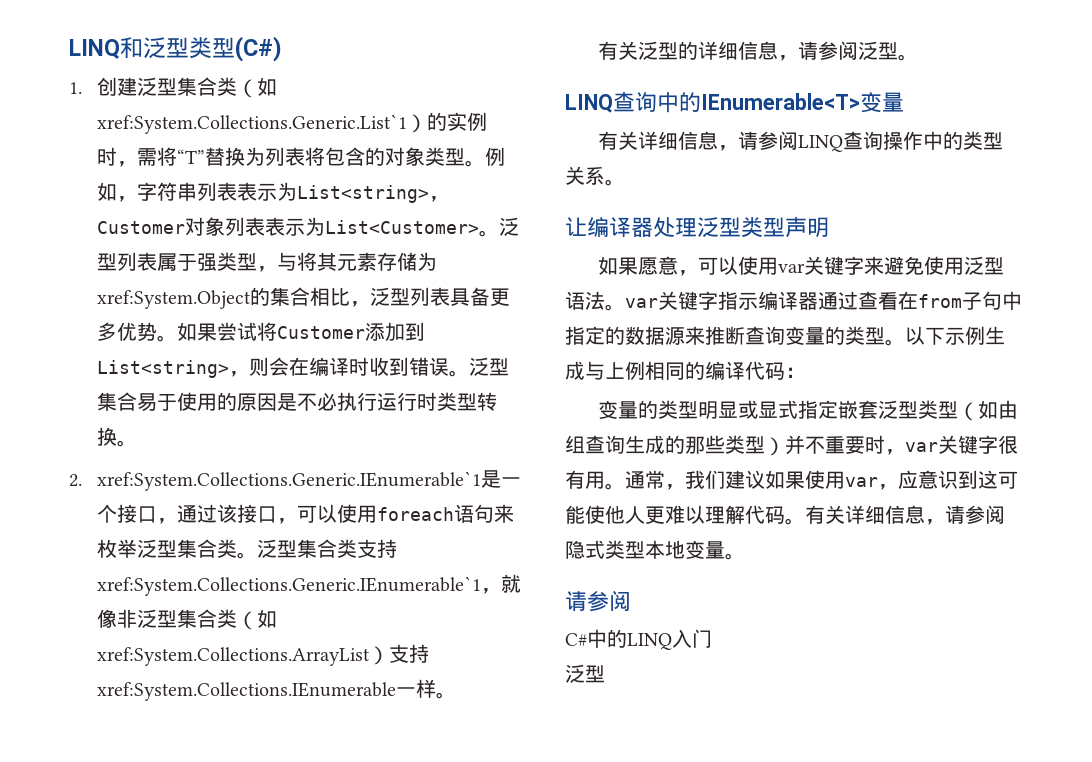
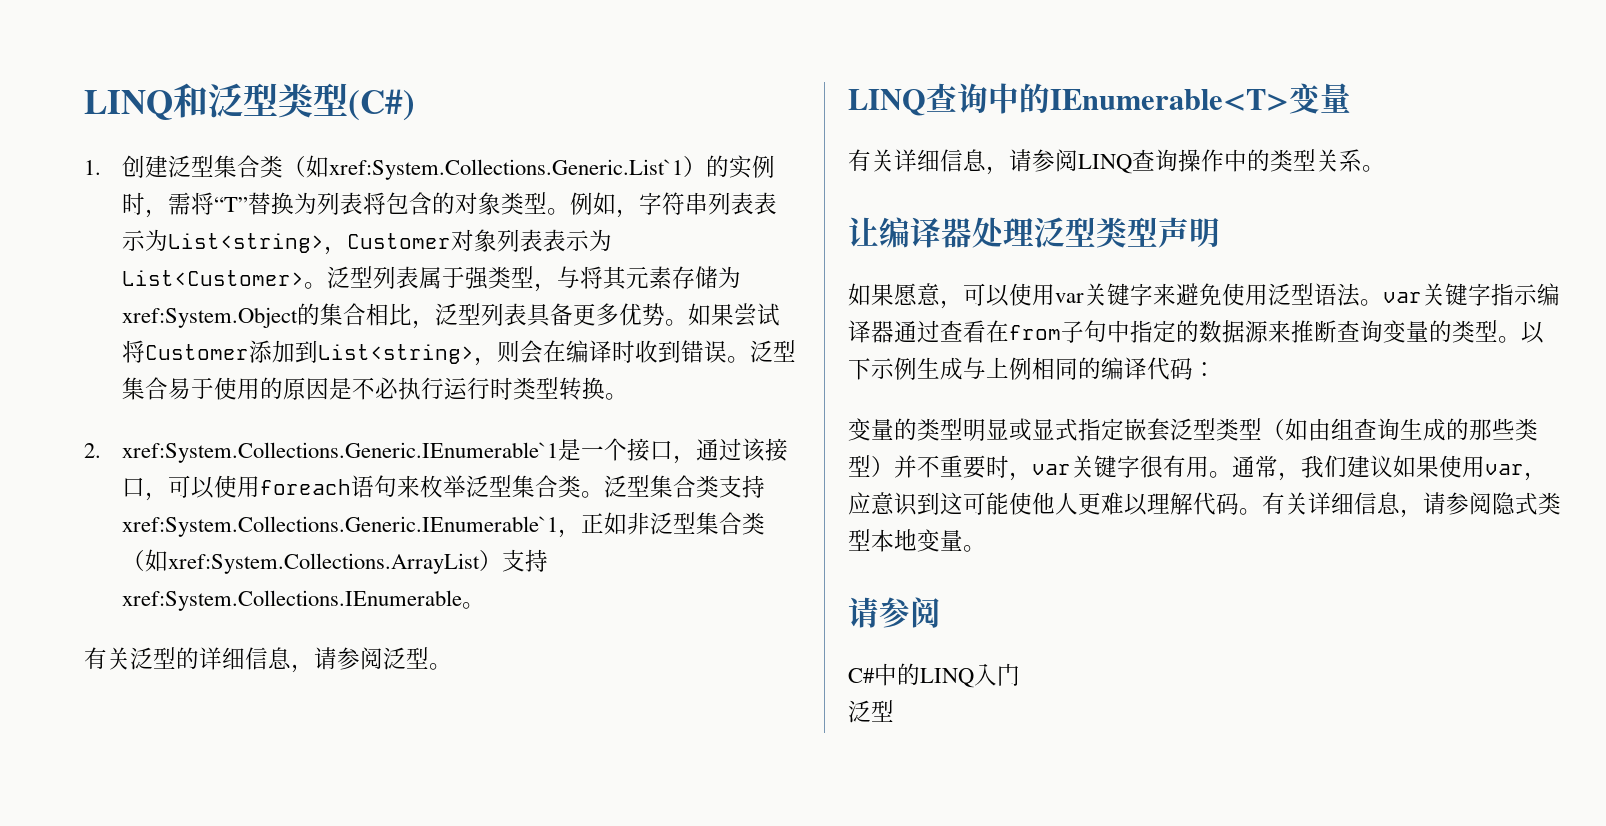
[501,574,522,593] [97,609,118,628] 就像 -> [581,512,628,535] 正如
[396,679,437,698] 一样 -> (463, 600) none

